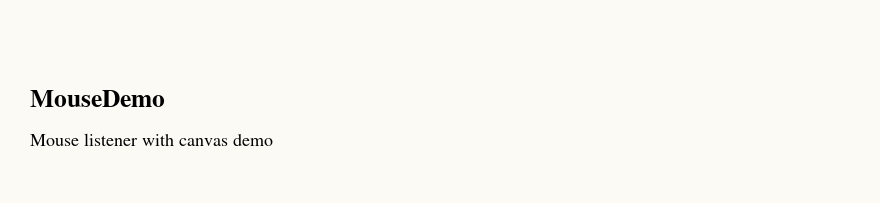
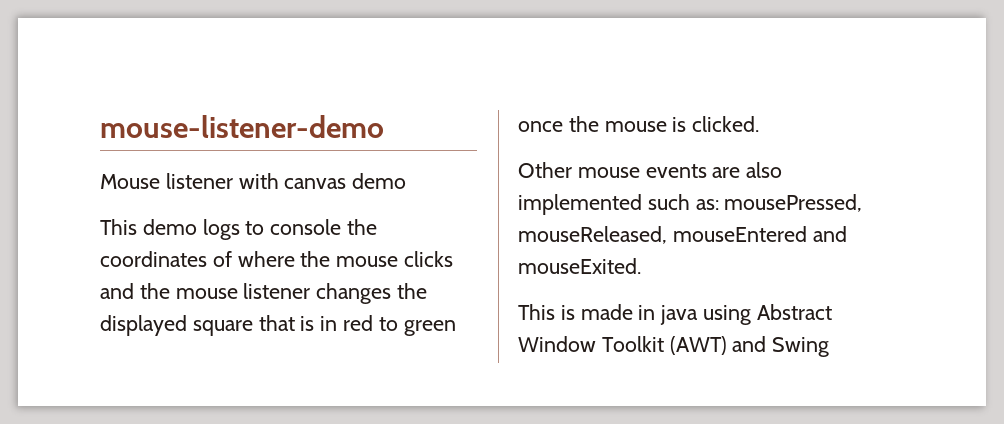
[30,90,165,107] MouseDemo -> [100,115,384,138] mouse-listener-demo
(273, 140) none -> [100,219,378,240] [100,251,454,267] [100,283,428,304] [100,315,456,336] [518,116,760,132] [518,162,783,178] [518,194,863,215] [518,226,847,244] [518,258,641,274] [518,304,832,325] [518,336,830,357] // This demo logs to console the coordinates of where the mouse clicks and the mouse listener changes the displayed square that is in red to green once the mouse is clicked. // Other mouse events are also implemented such as: mousePressed, mouseReleased, mouseEntered and mouseExited. // This is made in java using Abstract Window Toolkit (AWT) and Swing

